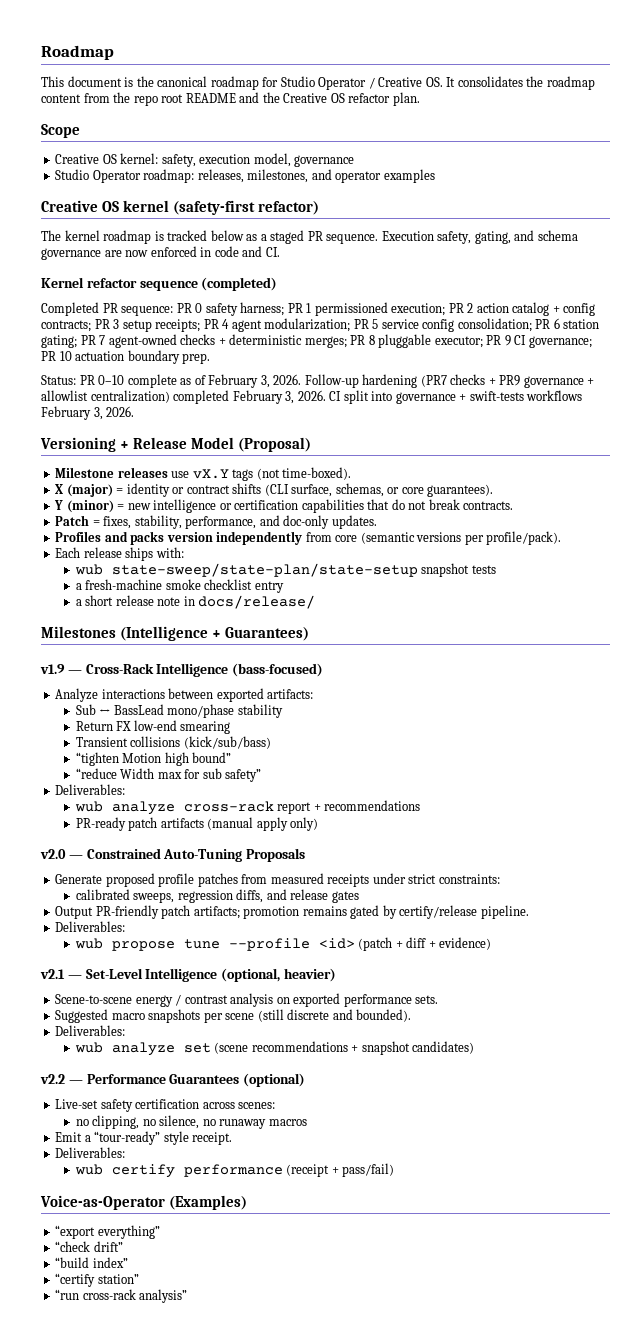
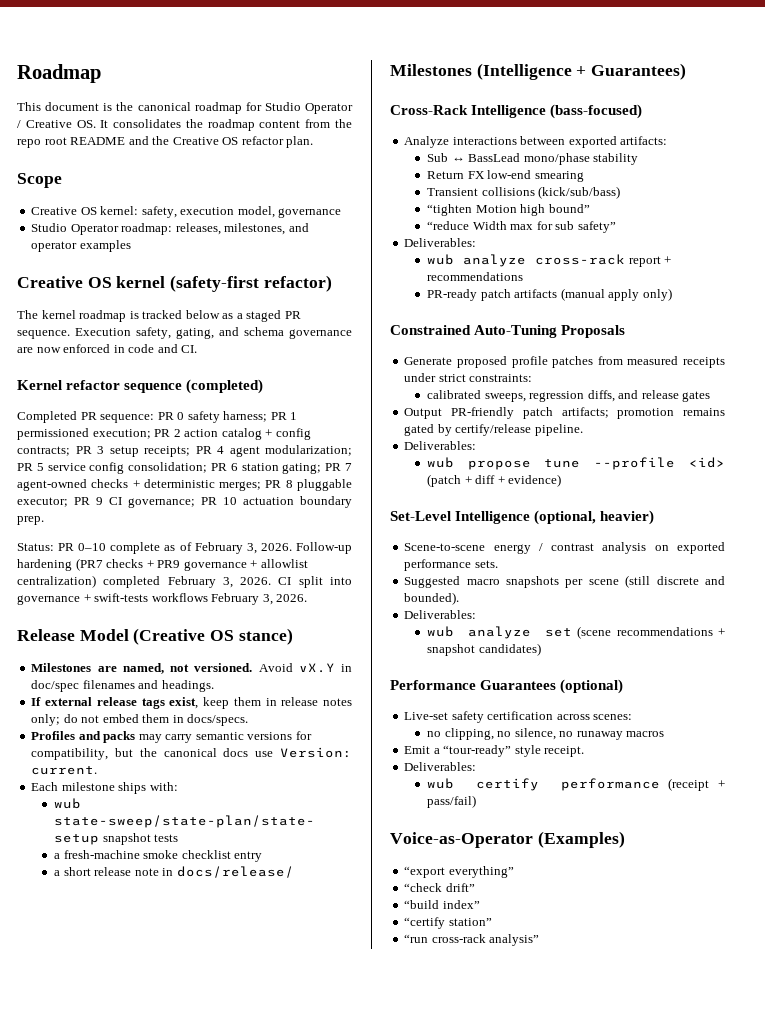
[40,437,312,452] [55,467,352,481] [55,483,494,497] [54,499,514,513] [55,515,377,529] [55,531,562,545] Versioning + Release Model (Proposal) // Milestone releases use vX.Y tags (not time-boxed). // X (major) = identity or contract shifts (CLI surface, schemas, or core guarantees). // Y (minor) = new intelligence or certification capabilities that do not break contracts. // Patch = fixes, stability, performance, and doc-only updates. // Profiles and packs version independently from core (semantic versions per profile/pack). -> [17,628,293,645] [31,663,352,674] [31,680,214,692] [31,697,352,709] [31,714,249,726] [31,731,312,743] [31,747,352,760] [31,766,98,775] Release Model (Creative OS stance) // Milestones are named, not versioned. Avoid vX.Y in doc/spec filenames and headings. // If external release tags exist, keep them in release notes only; do not embed them in docs/specs. // Profiles and packs may carry semantic versions for compatibility, but the canonical docs use Version: current.
[83,547,122,558] release -> [61,782,115,791] milestone
[40,664,82,674] v1.9 — -> (687, 71) none
[40,849,83,859] v2.0 — -> (672, 294) none
[40,969,82,979] v2.1 — -> (562, 480) none
[40,1074,83,1084] v2.2 — -> (541, 649) none

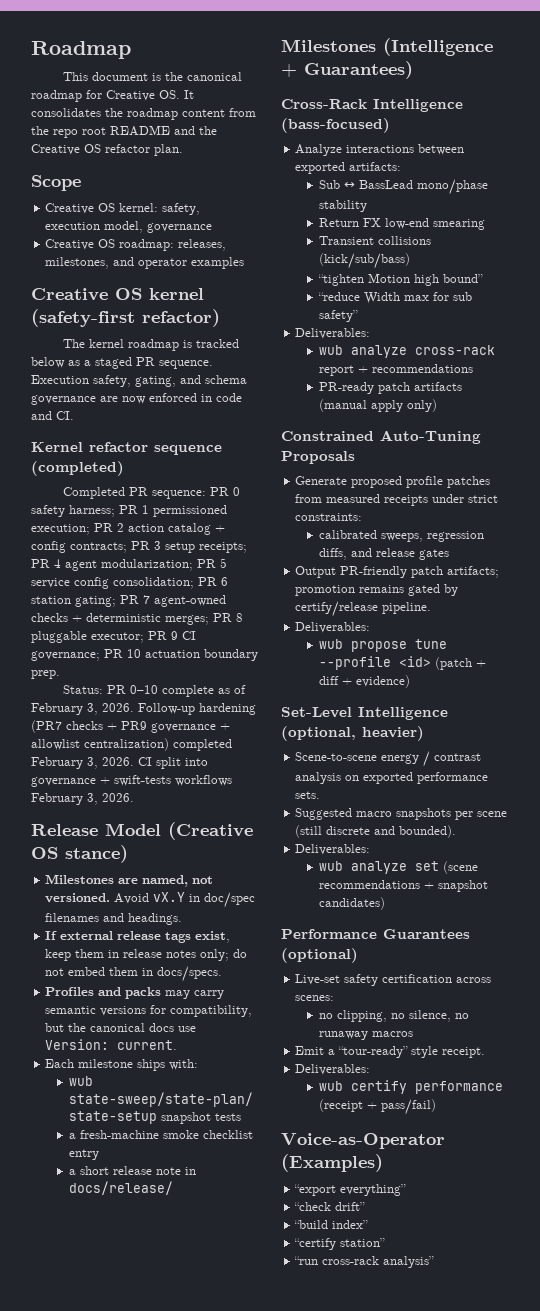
[264,102,353,114] [17,120,21,128] Studio Operator / -> (102, 94) none
[31,223,119,235] Studio Operator -> [45,239,116,250] Creative OS

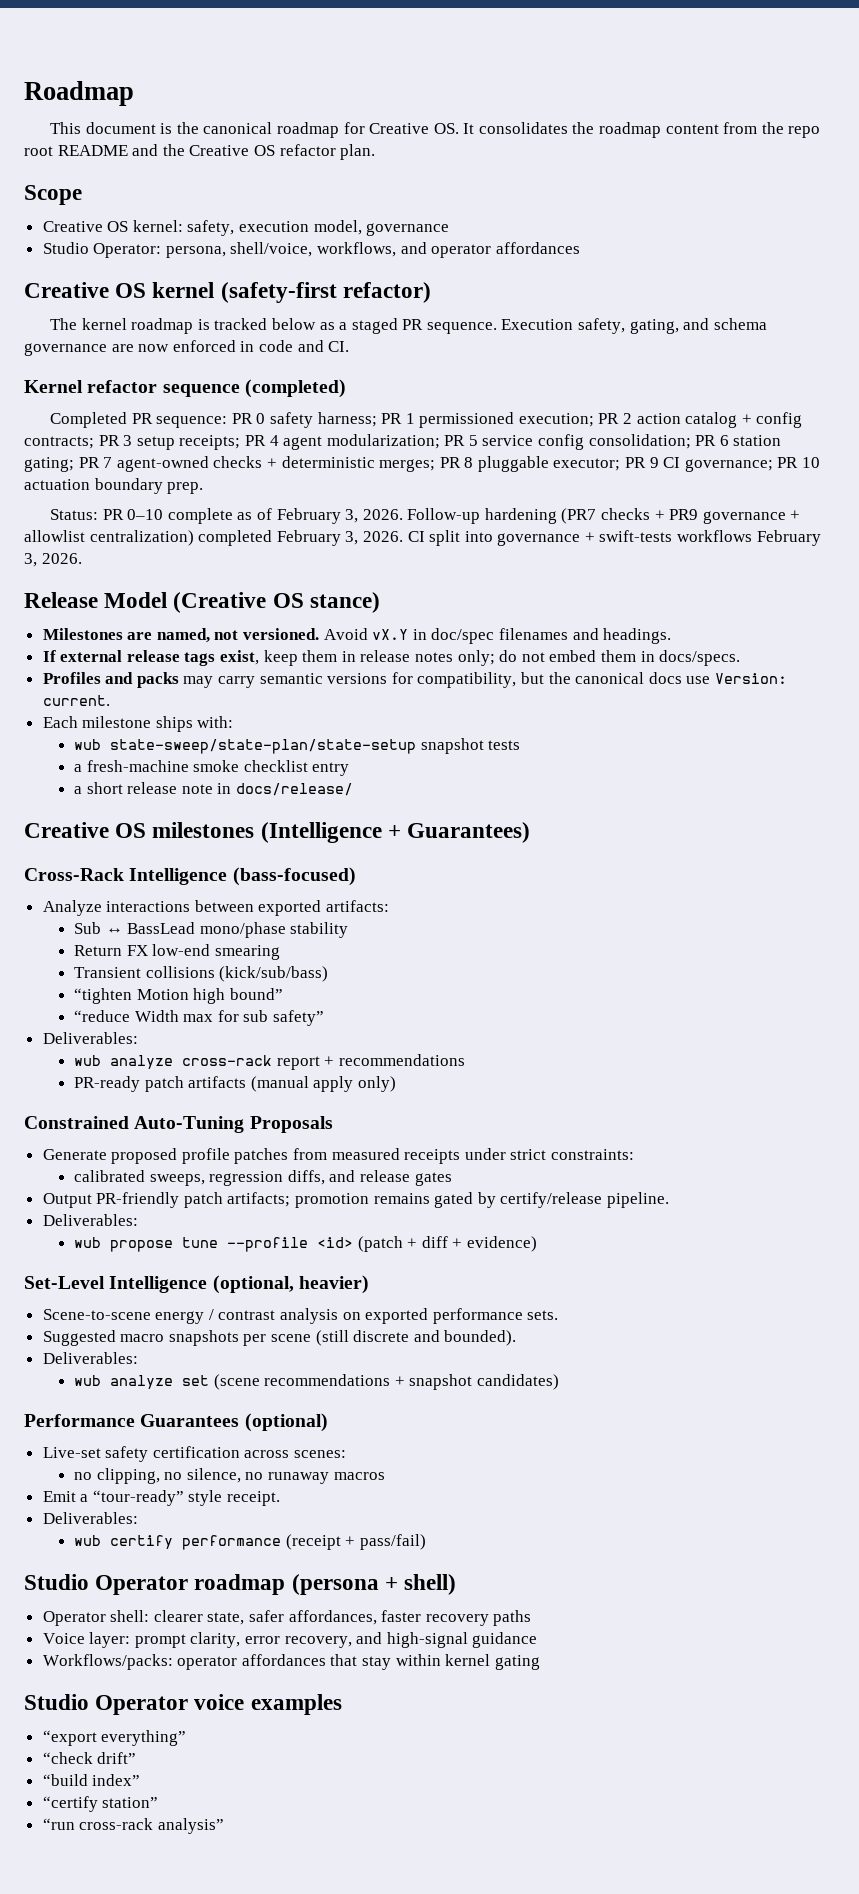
[45,239,227,251] [45,257,110,269] Creative OS roadmap: releases, milestones, -> [42,242,397,258] Studio Operator: persona, shell/voice, workflows,
[191,257,245,269] examples -> [495,242,580,254] affordances
[281,39,376,52] Milestones -> [24,822,255,838] Creative OS milestones
[281,1133,445,1149] [281,1154,383,1172] Voice-as-Operator (Examples) -> [24,1574,457,1595] [42,1610,532,1626] [42,1632,538,1648] [42,1654,540,1670] [24,1694,342,1715] Studio Operator roadmap (persona + shell) // Operator shell: clearer state, safer affordances, faster recovery paths // Voice layer: prompt clarity, error recovery, and high-signal guidance // Workflows/packs: operator affordances that stay within kernel gating // Studio Operator voice examples

